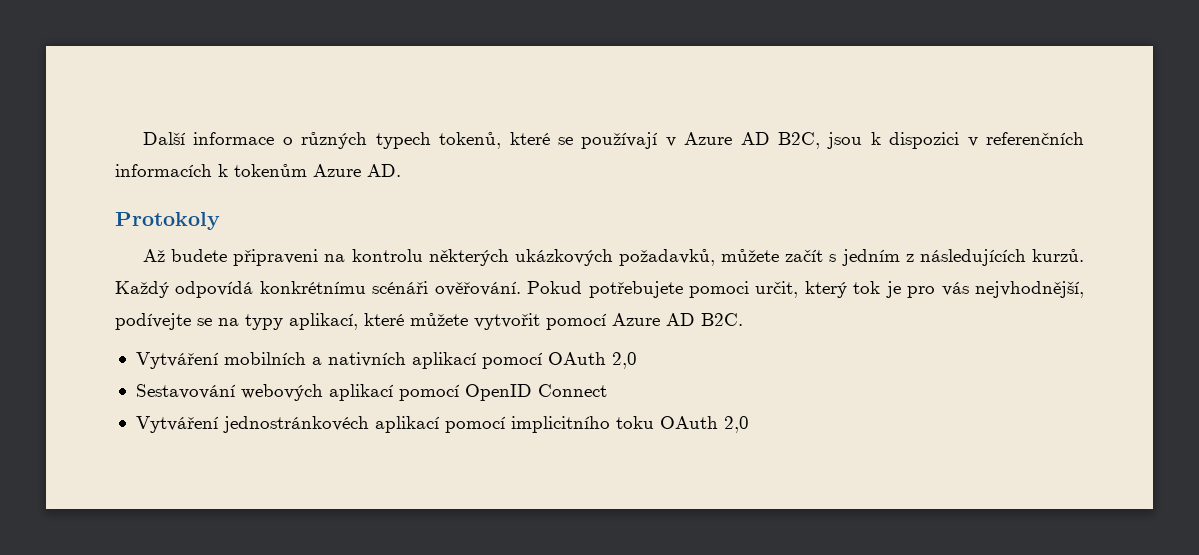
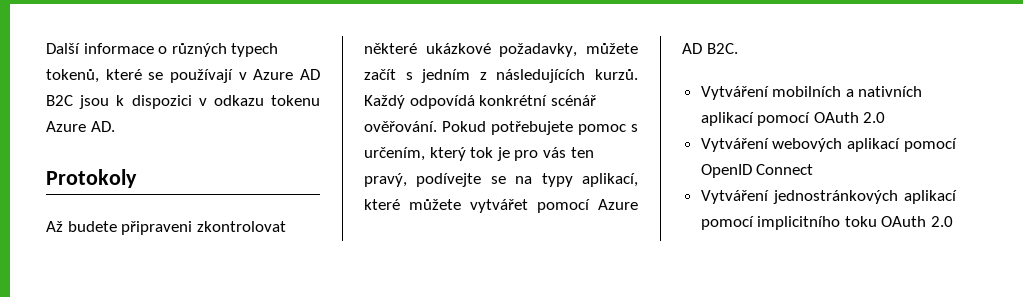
[777,132,820,149] B2C, -> [46,95,73,106] B2C
[986,132,1085,145] [115,164,307,177] referenčních informacích k tokenům -> [213,95,320,106] odkazu tokenu
[324,249,716,266] na kontrolu některých ukázkových požadavků, -> [196,221,286,232] [364,43,578,57] zkontrolovat některé ukázkové požadavky,
[259,281,429,294] konkrétnímu scénáři -> [479,95,596,106] konkrétní scénář
[689,281,799,298] pomoci určit, -> [578,124,638,135] [364,147,425,161] pomoc s určením,
[975,281,1085,298] nejvhodnější, -> [570,147,594,158] [364,173,407,187] ten pravý,
[474,313,540,330] vytvořit -> [470,199,528,213] vytvářet
[611,352,637,369] [135,384,236,399] 2,0 // Sestavování -> [863,112,886,123] [700,138,769,152] 2.0 // Vytváření
[222,416,369,433] jednostránkovéch -> [772,190,898,204] jednostránkových
[723,416,749,433] 2,0 -> [931,216,954,227] 2.0

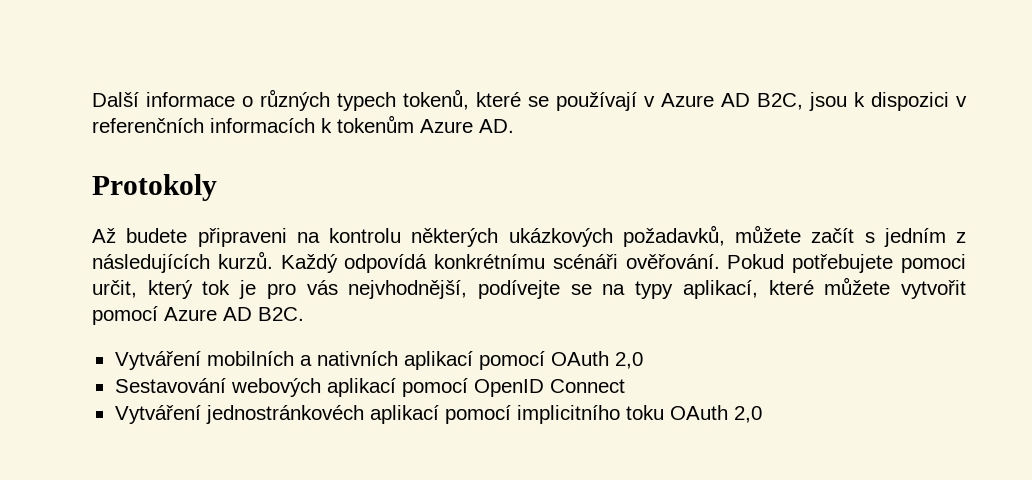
[46,95,73,106] B2C -> [757,93,803,110] B2C,
[213,95,320,106] odkazu tokenu -> [92,115,414,133] referenčních informacích k tokenům
[196,221,286,232] [364,43,578,57] zkontrolovat některé ukázkové požadavky, -> [296,225,725,247] na kontrolu některých ukázkových požadavků,
[479,95,596,106] konkrétní scénář -> [434,254,618,269] konkrétnímu scénáři
[578,124,638,135] [364,147,425,161] pomoc s určením, -> [901,254,967,273] [92,280,137,298] pomoci určit,
[570,147,594,158] [364,173,407,187] ten pravý, -> [348,280,468,299] nejvhodnější,
[470,199,528,213] vytvářet -> [900,280,966,299] vytvořit
[863,112,886,123] [700,138,769,152] 2.0 // Vytváření -> [614,352,643,369] [114,378,226,393] 2,0 // Sestavování
[772,190,898,204] jednostránkových -> [205,405,364,424] jednostránkovéch
[931,216,954,227] 2.0 -> [733,406,762,423] 2,0

